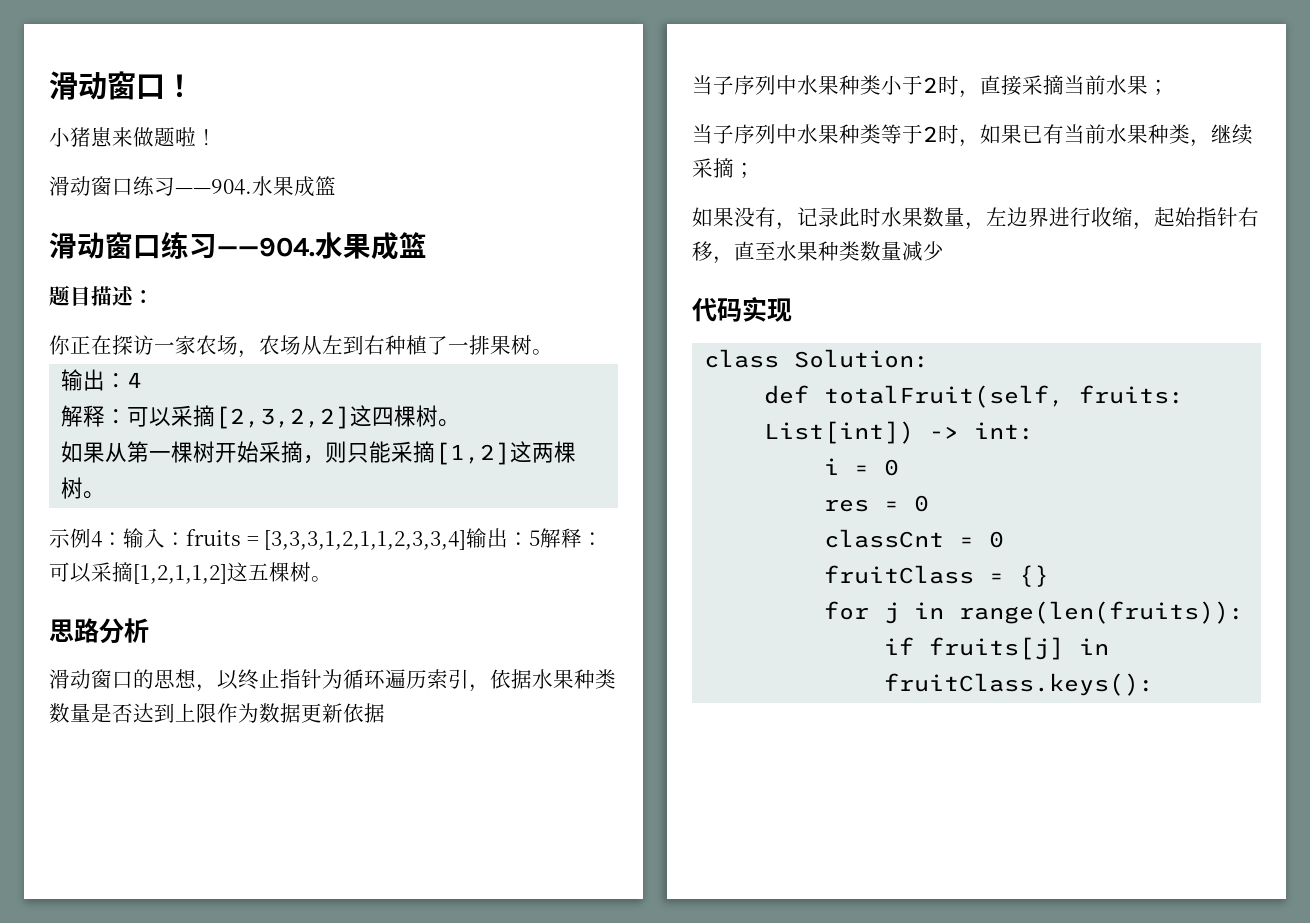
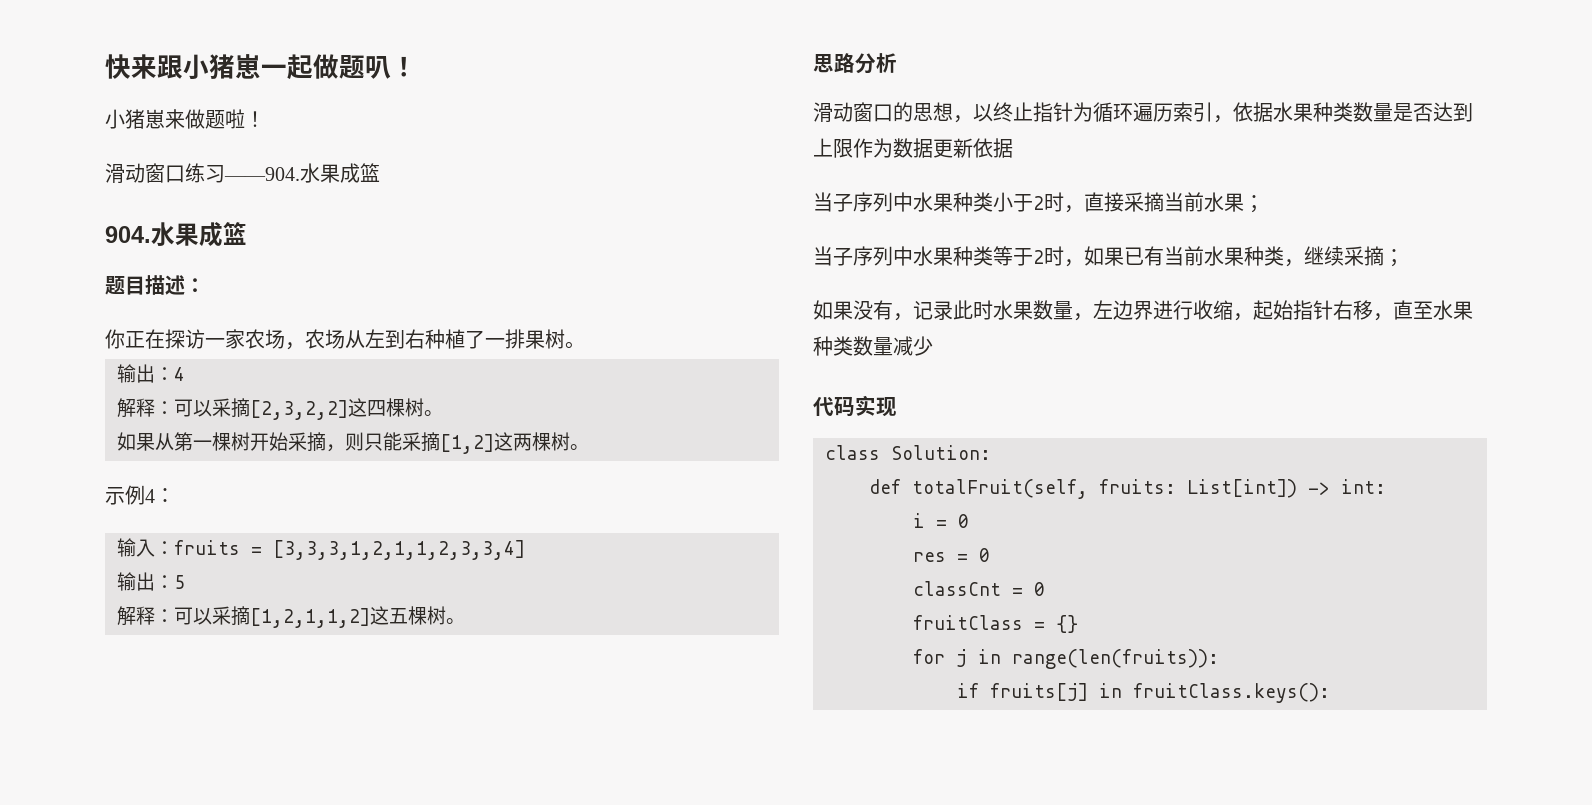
[49,71,165,100] 滑动窗口 -> [105,54,391,80] 快来跟小猪崽一起做题叭
[49,232,315,259] 滑动窗口练习——904. -> [105,226,151,243] 904.
(123, 539) none -> (175, 495) //
(467, 540) none -> (525, 550) //
(541, 538) none -> (185, 582) //

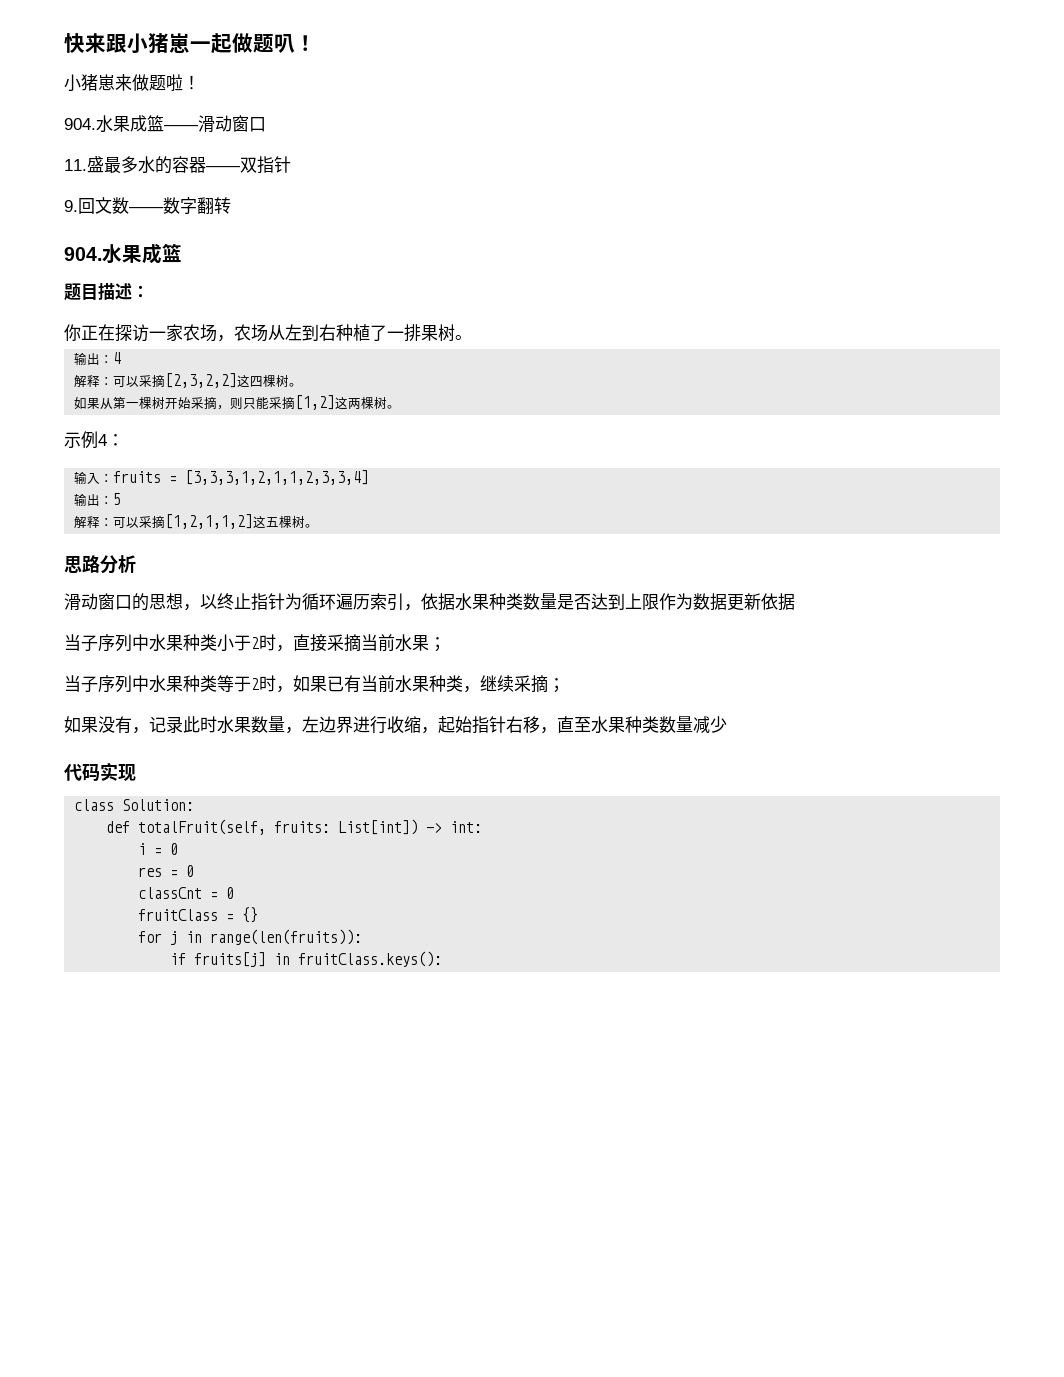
[105,163,380,183] 滑动窗口练习——904.水果成篮 -> [64,115,266,132] [64,156,291,174] [64,197,231,214] 904.水果成篮——滑动窗口 // 11.盛最多水的容器——双指针 // 9.回文数——数字翻转

